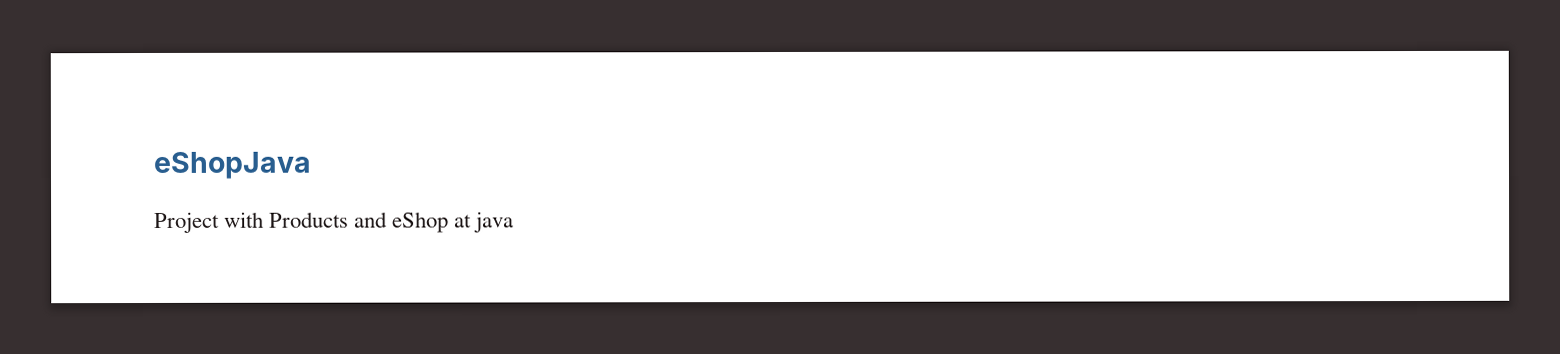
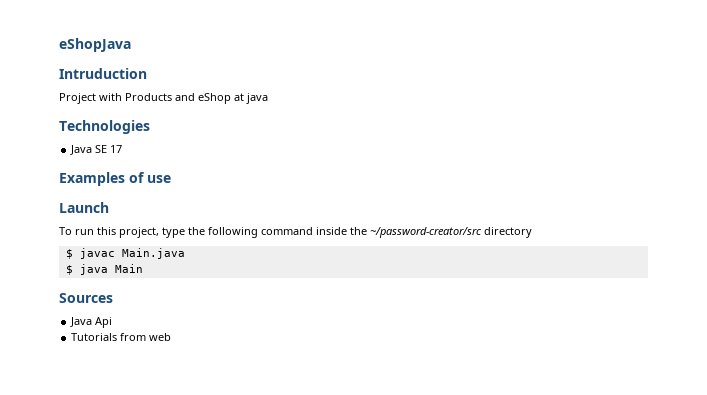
(312, 165) none -> [59,68,147,79] // Intruduction
(515, 222) none -> [59,120,150,134] [70,145,123,155] [59,172,171,186] [59,202,109,213] [59,227,532,238] [65,248,185,259] [65,264,143,275] [59,293,113,303] [70,317,113,328] [71,333,172,341] // Technologies // Java SE 17 // Examples of use // Launch // To run this project, type the following command inside the ~/password-creator/src directory // $ javac Main.java // $ java Main // Sources // Java Api // Tutorials from web

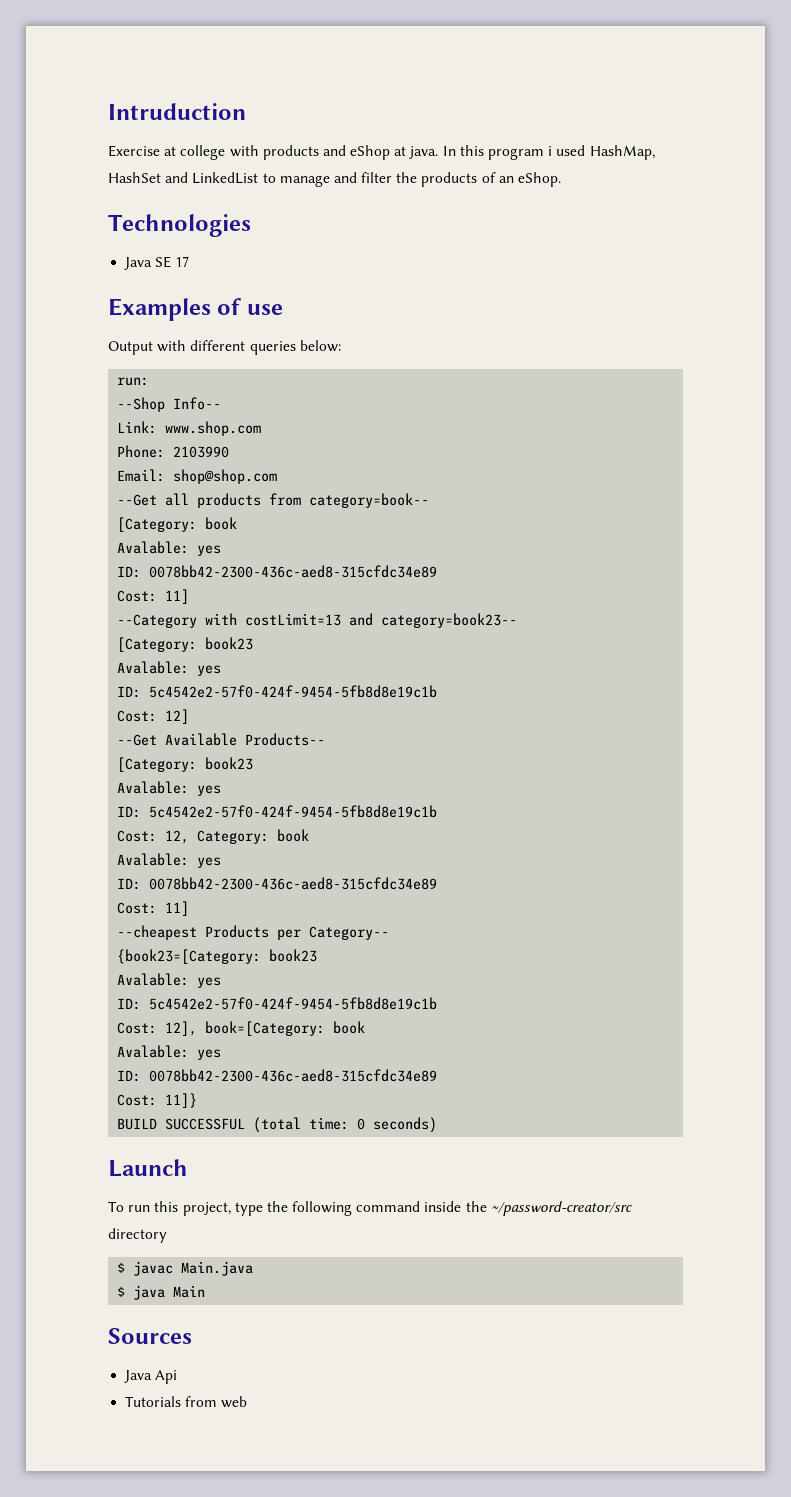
[59,38,131,52] eShopJava // -> (108, 111) none
[59,93,268,104] Project with Products and eShop at java -> [108,145,655,160] [108,172,562,187] Exercise at college with products and eShop at java. In this program i used HashMap, HashSet and LinkedList to manage and filter the products of an eShop.
(171, 179) none -> [108,340,341,355] [117,377,150,386] [117,397,222,412] [117,421,262,436] [117,445,230,458] [117,469,278,484] [117,493,430,508] [117,517,238,532] [117,541,222,556] [117,565,438,578] [117,589,190,604] [117,613,518,628] [117,637,254,652] [117,661,222,676] [117,685,438,698] [117,709,190,724] [117,733,326,746] [117,757,254,772] [117,781,222,796] [117,805,438,818] [117,829,310,844] [117,853,222,868] [117,877,438,890] [117,901,190,916] [117,925,390,940] [117,949,318,964] [117,973,222,988] [117,997,438,1010] [117,1021,366,1036] [117,1045,222,1060] [117,1069,438,1082] [117,1093,198,1108] [117,1117,438,1133] // Output with different queries below: // run: // --Shop Info-- // Link: www.shop.com // Phone: 2103990 // Email: shop@shop.com // --Get all products from category=book-- // [Category: book // Avalable: yes // ID: 0078bb42-2300-436c-aed8-315cfdc34e89 // Cost: 11] // --Category with costLimit=13 and category=book23-- // [Category: book23 // Avalable: yes // ID: 5c4542e2-57f0-424f-9454-5fb8d8e19c1b // Cost: 12] // --Get Available Products-- // [Category: book23 // Avalable: yes // ID: 5c4542e2-57f0-424f-9454-5fb8d8e19c1b // Cost: 12, Category: book // Avalable: yes // ID: 0078bb42-2300-436c-aed8-315cfdc34e89 // Cost: 11] // --cheapest Products per Category-- // {book23=[Category: book23 // Avalable: yes // ID: 5c4542e2-57f0-424f-9454-5fb8d8e19c1b // Cost: 12], book=[Category: book // Avalable: yes // ID: 0078bb42-2300-436c-aed8-315cfdc34e89 // Cost: 11]} // BUILD SUCCESSFUL (total time: 0 seconds)

